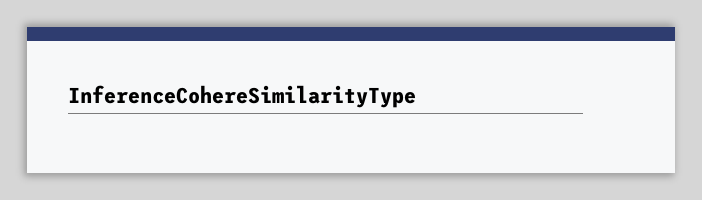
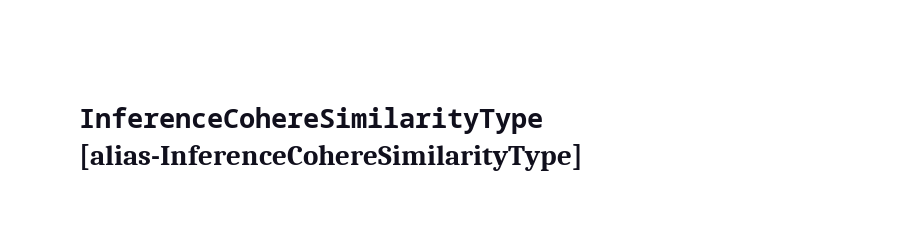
(416, 96) none -> [79,144,583,171] [alias-InferenceCohereSimilarityType]

